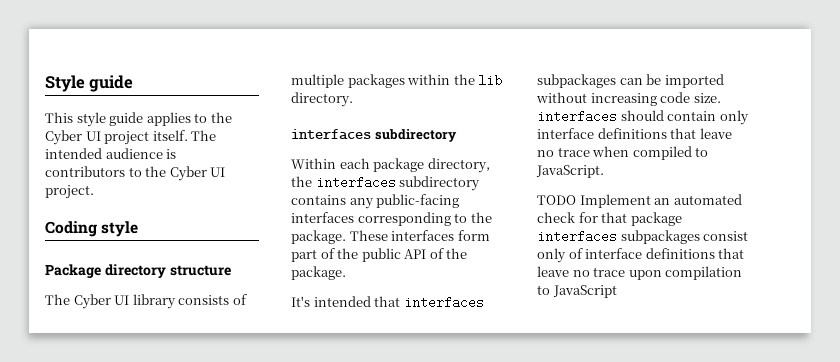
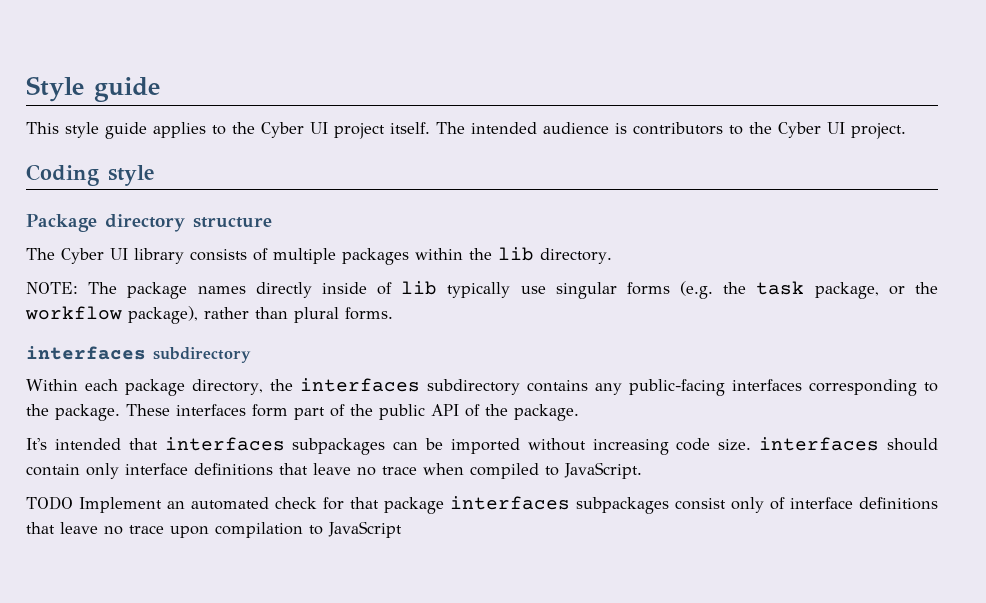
(353, 99) none -> [26,281,938,299] [25,306,393,324] // NOTE: The package names directly inside of lib typically use singular forms (e.g. the task package, or the workflow package), rather than plural forms.

